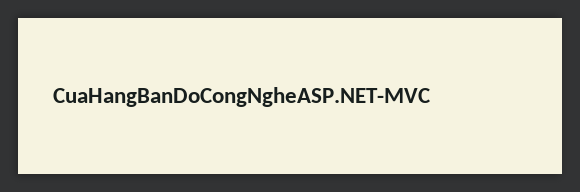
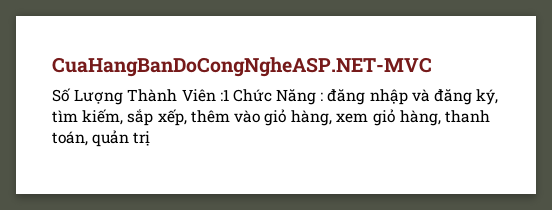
(430, 97) none -> [52,88,499,105] [52,109,491,126] [52,130,151,147] // Số Lượng Thành Viên :1 Chức Năng : đăng nhập và đăng ký, tìm kiếm, sắp xếp, thêm vào giỏ hàng, xem giỏ hàng, thanh toán, quản trị

